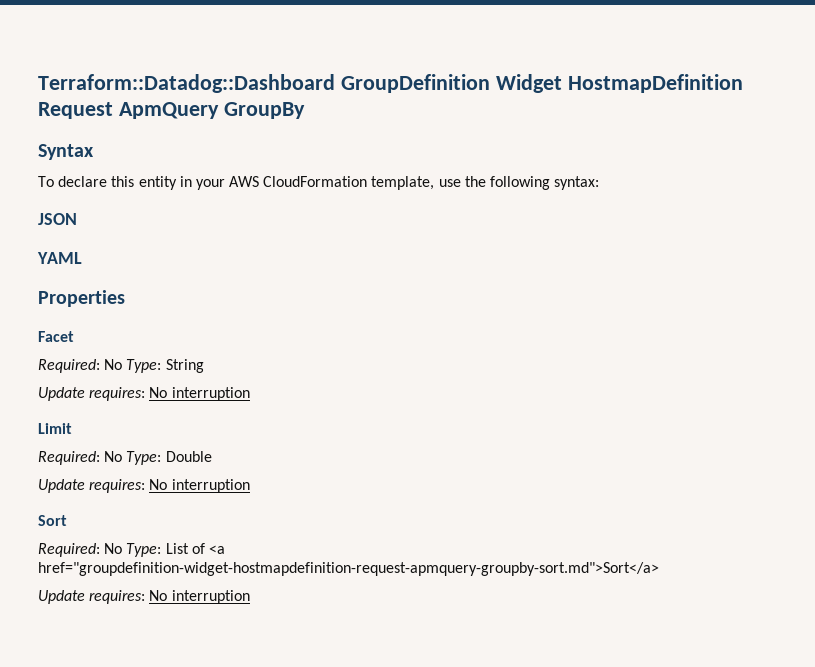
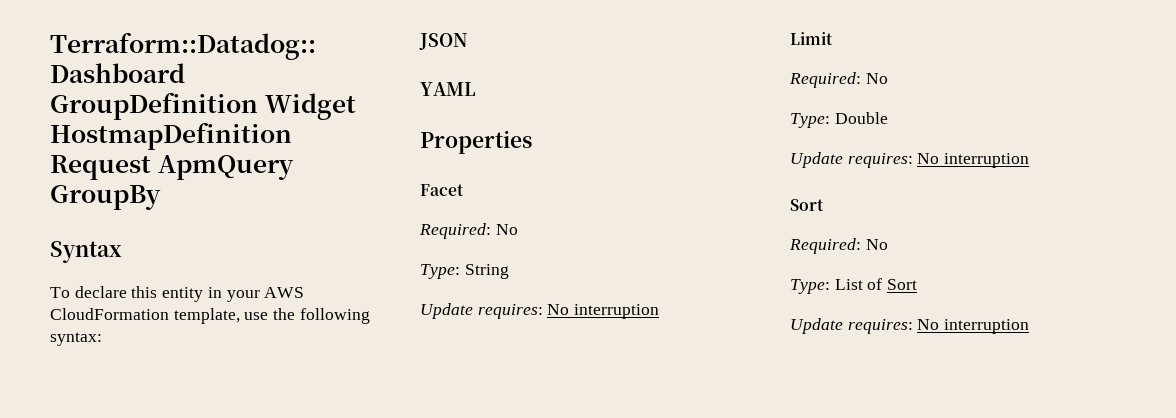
(123, 364) none -> (518, 229) //
(123, 456) none -> (888, 78) //
(123, 548) none -> (888, 244) //
[208,545,225,554] [38,562,659,576] <a href="groupdefinition-widget-hostmapdefinition-request-apmquery-groupby-sort.md">Sort</a> -> [887,279,918,290] Sort

